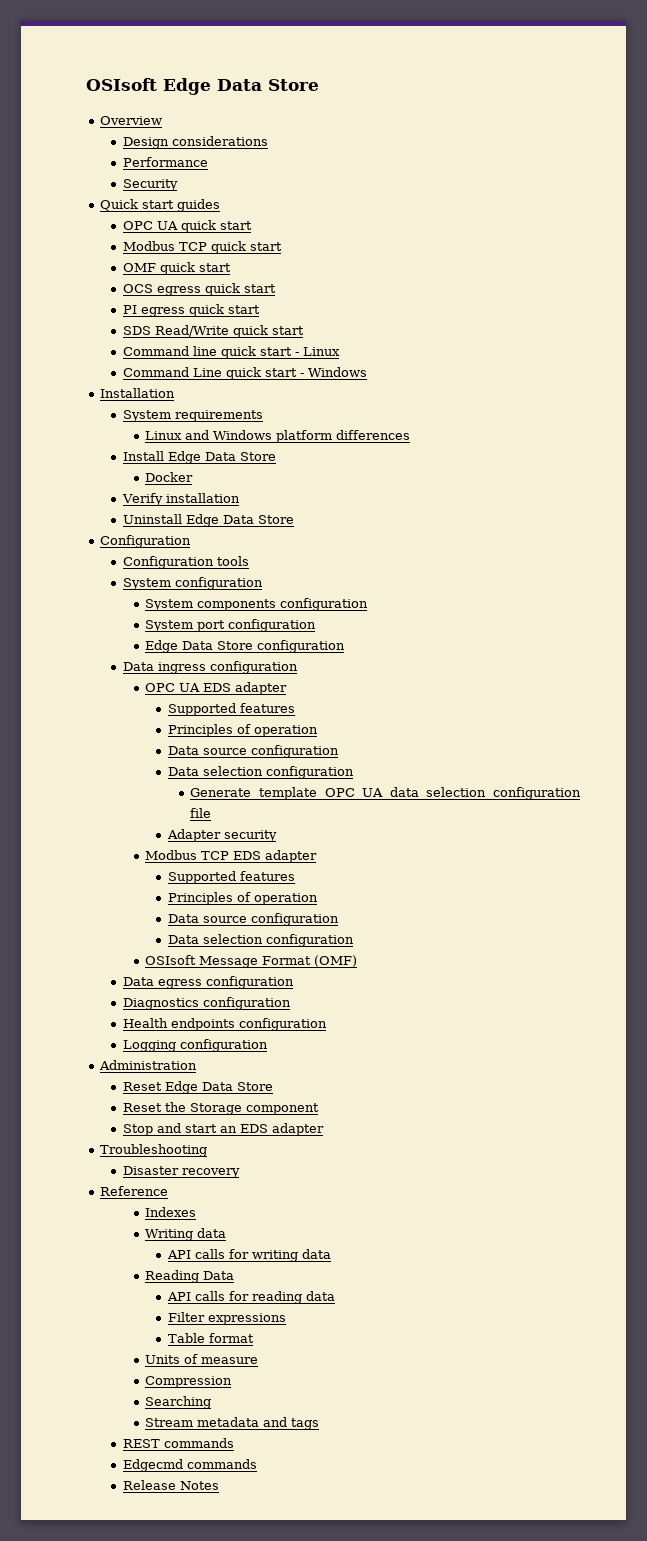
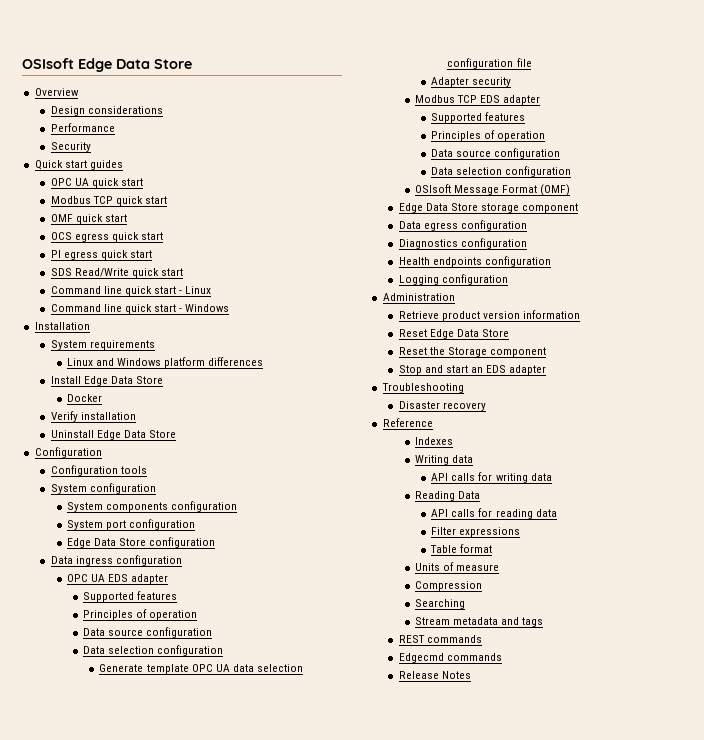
[192,368,222,377] Line -> [103,304,122,312] line
(358, 961) none -> [398,203,579,213] // Edge Data Store storage component
(198, 1065) none -> [398,310,581,321] // Retrieve product version information

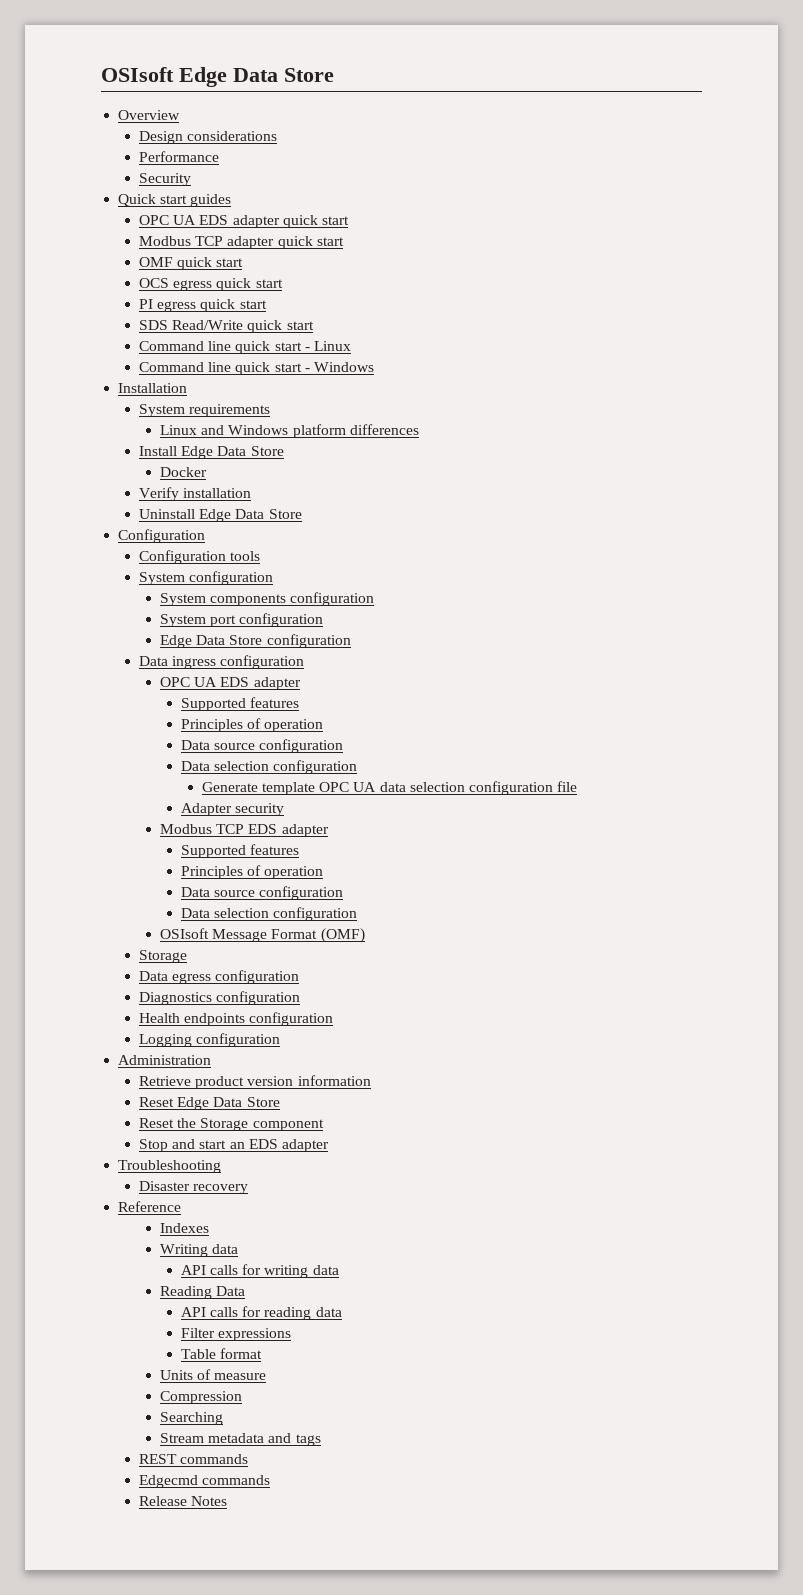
(89, 182) none -> [199,215,280,228] EDS adapter
(113, 200) none -> [227,236,275,249] adapter
[398,203,579,213] Edge Data Store storage component -> [138,950,187,963] Storage

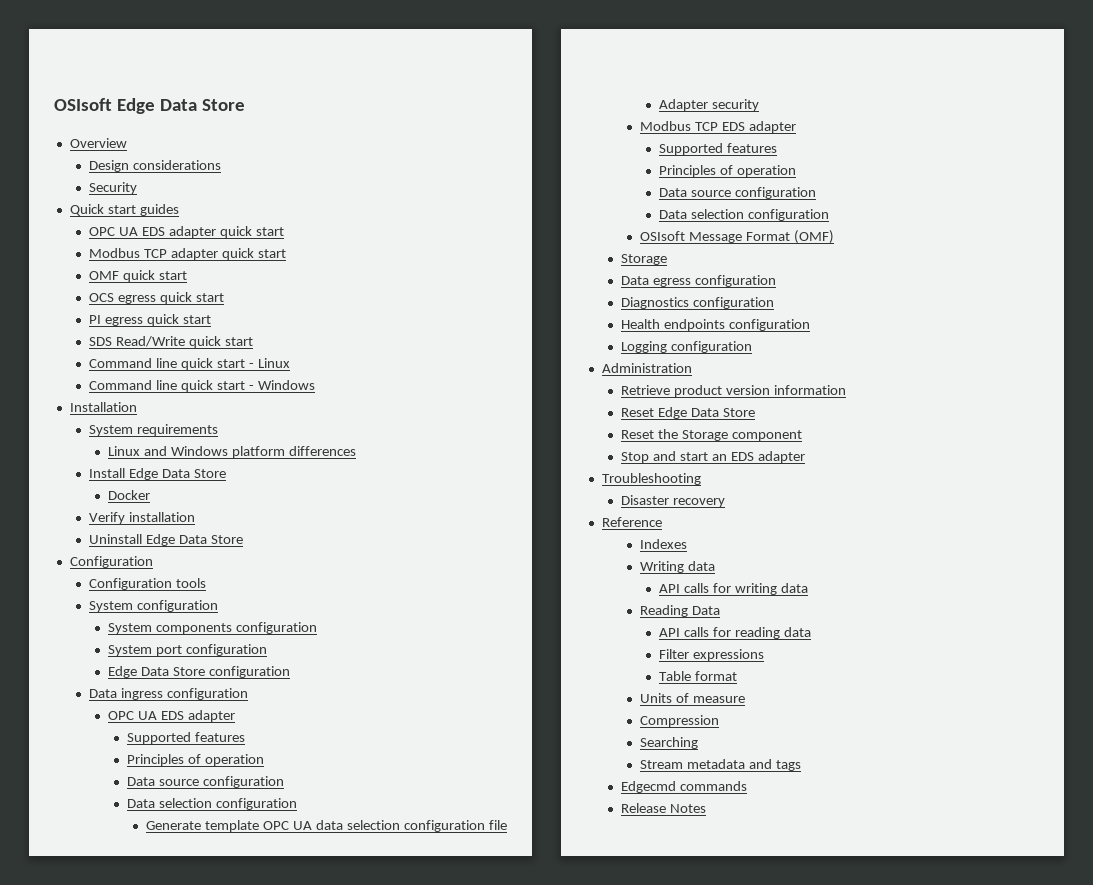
[138,151,219,162] // Performance -> (221, 165) none
[138,1454,249,1464] // REST commands -> (801, 765) none

